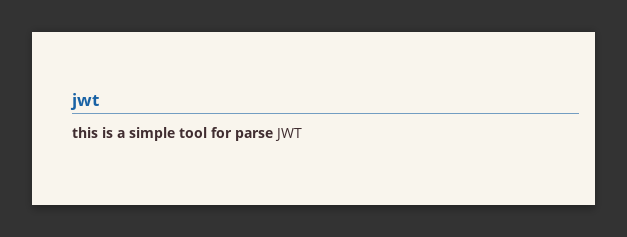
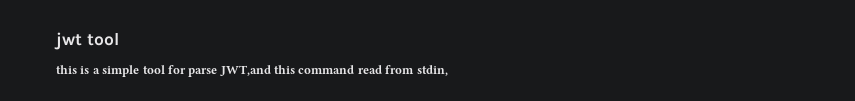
(99, 101) none -> [86,33,119,46] tool
[275,128,302,141] JWT -> [219,65,448,76] JWT,and this command read from stdin,

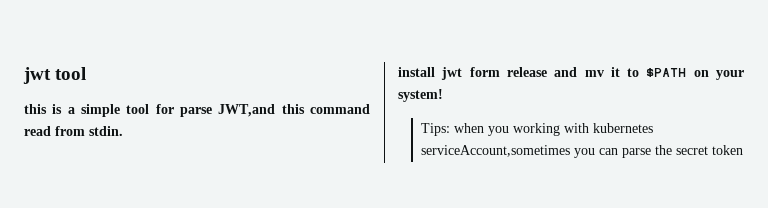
[416,65,448,76] stdin, -> [89,126,123,136] [398,67,744,80] [398,89,443,102] [420,123,653,136] [420,145,743,158] stdin. // install jwt form release and mv it to $PATH on your system! // Tips: when you working with kubernetes serviceAccount,sometimes you can parse the secret token

